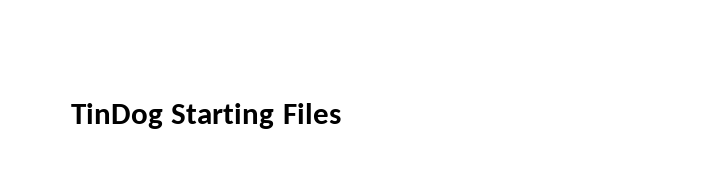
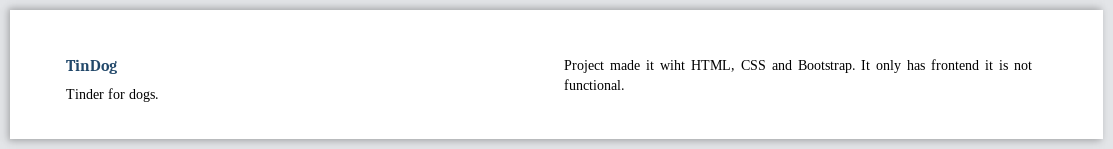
[171,103,341,129] Starting Files -> [66,88,159,102] [564,59,1032,73] [564,79,625,90] // Tinder for dogs. // Project made it wiht HTML, CSS and Bootstrap. It only has frontend it is not functional.

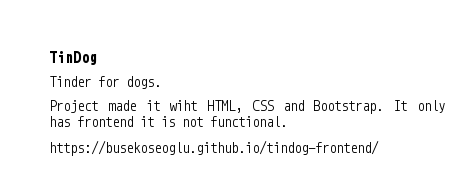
(625, 84) none -> [49,140,379,156] // https://busekoseoglu.github.io/tindog-frontend/

